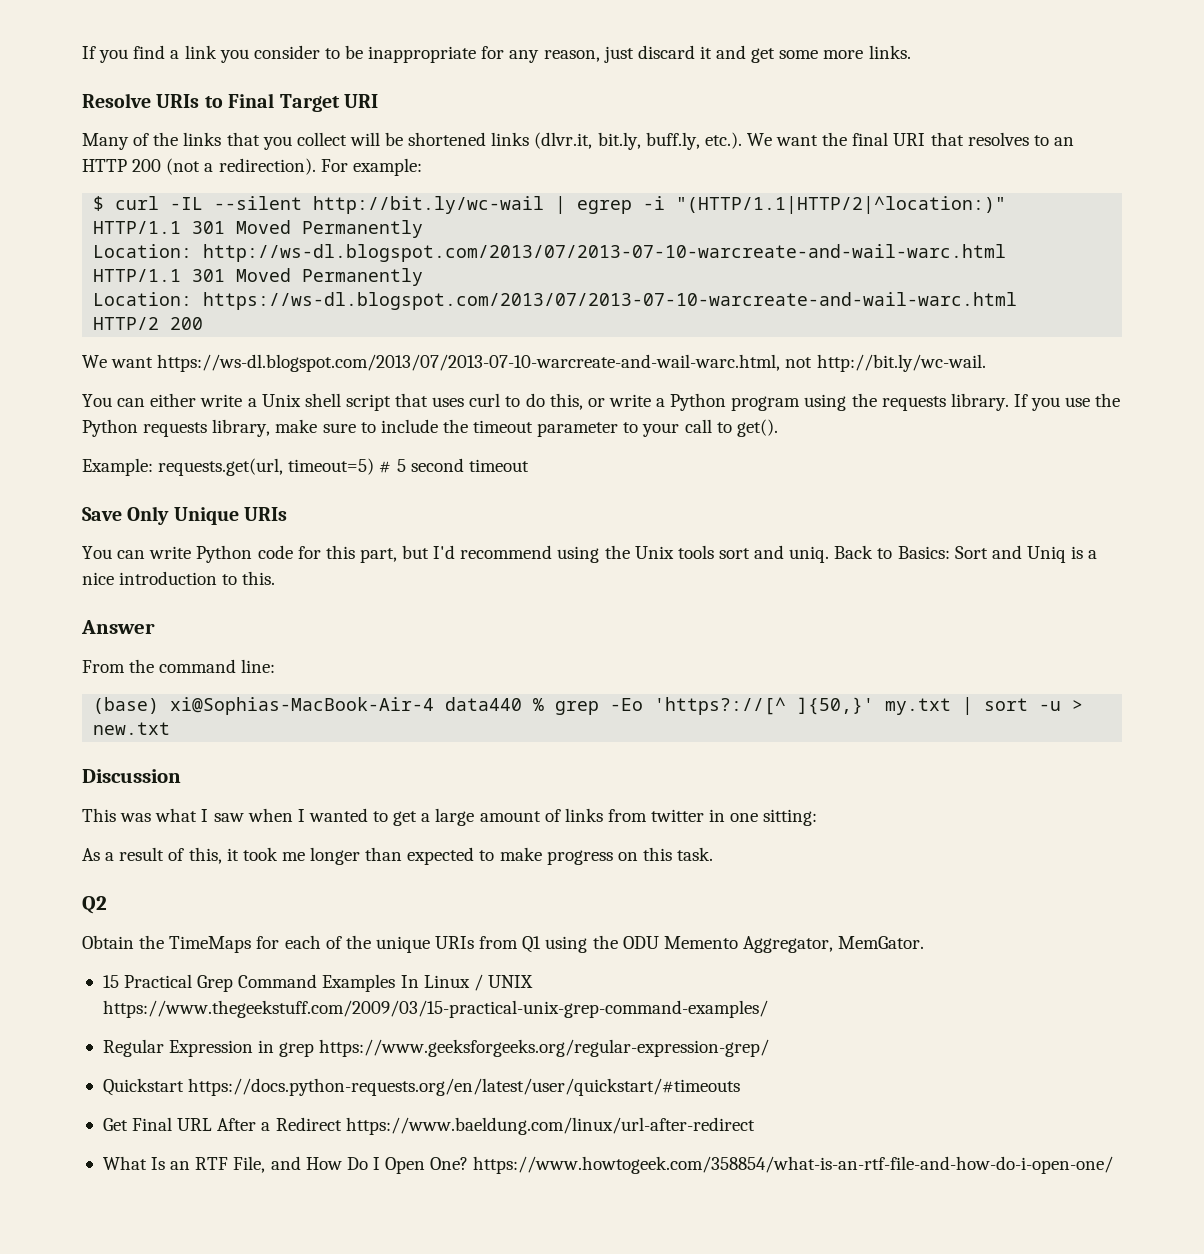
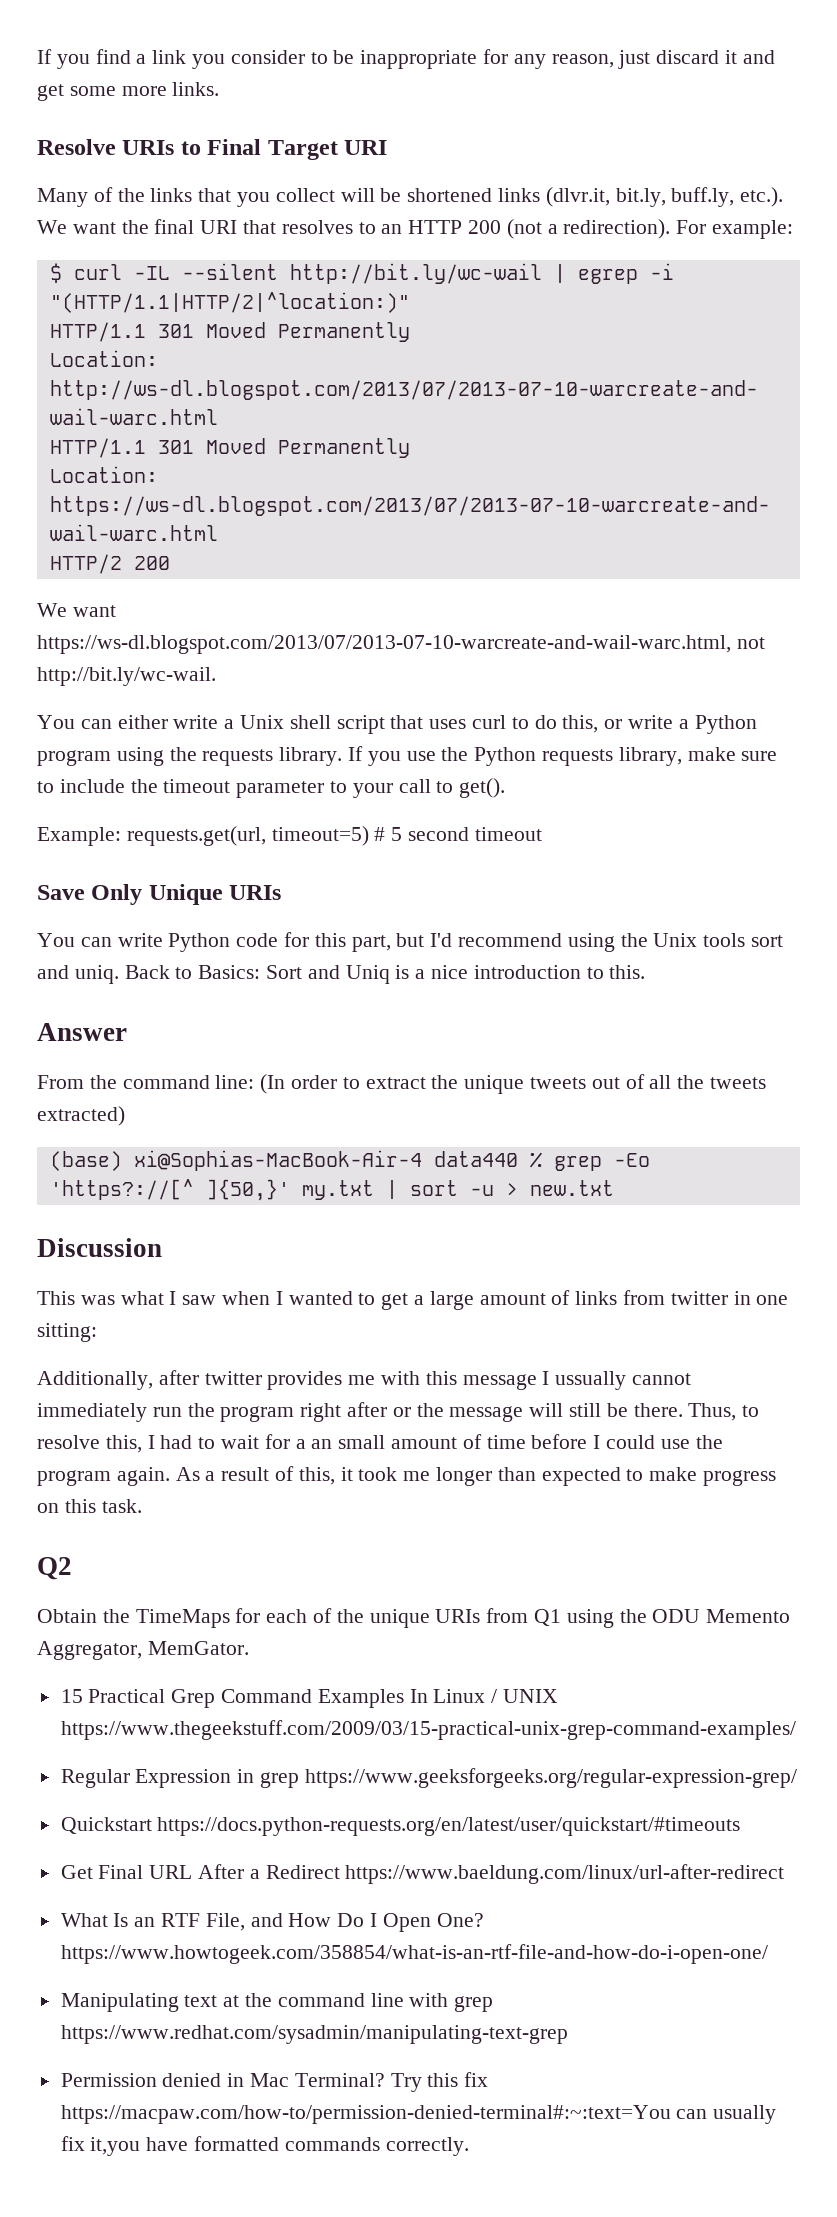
(276, 666) none -> [260,1074,767,1094] [37,1106,125,1126] (In order to extract the unique tweets out of all the tweets extracted)
(818, 817) none -> [37,1370,692,1390] [37,1402,760,1422] [37,1434,723,1453] [37,1467,170,1486] Additionally, after twitter provides me with this message I ussually cannot immediately run the program right after or the message will still be there. Thus, to resolve this, I had to wait for a an small amount of time before I could use the program again.
(1114, 1165) none -> [60,1993,494,2012] [60,2025,568,2044] [60,2072,489,2092] [60,2105,777,2124] [60,2136,469,2156] // Manipulating text at the command line with grep https://www.redhat.com/sysadmin/manipulating-text-grep // Permission denied in Mac Terminal? Try this fix https://macpaw.com/how-to/permission-denied-terminal#:~:text=You can usually fix it,you have formatted commands correctly.

